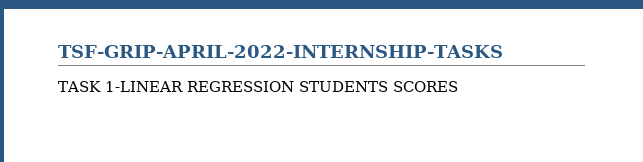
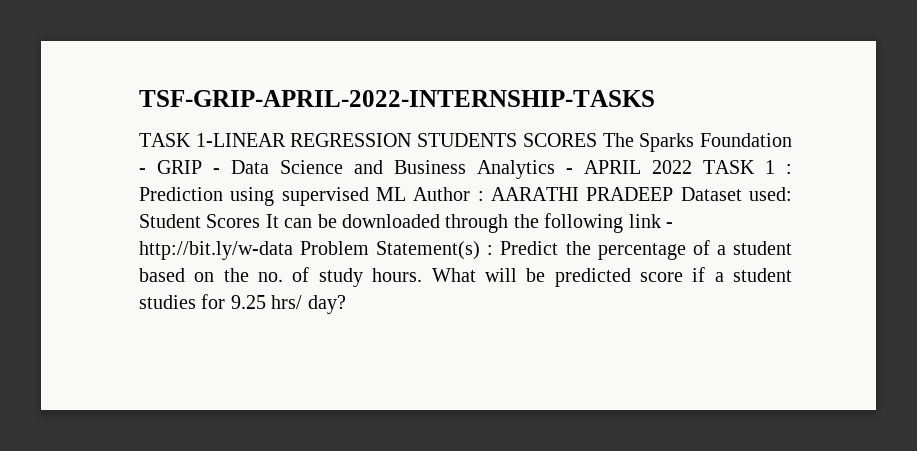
(458, 86) none -> [602,133,792,152] [139,160,792,179] [139,187,792,206] [139,213,673,233] [139,240,792,260] [139,267,792,287] [139,294,346,314] The Sparks Foundation - GRIP - Data Science and Business Analytics - APRIL 2022 TASK 1 : Prediction using supervised ML Author : AARATHI PRADEEP Dataset used: Student Scores It can be downloaded through the following link - http://bit.ly/w-data Problem Statement(s) : Predict the percentage of a student based on the no. of study hours. What will be predicted score if a student studies for 9.25 hrs/ day?

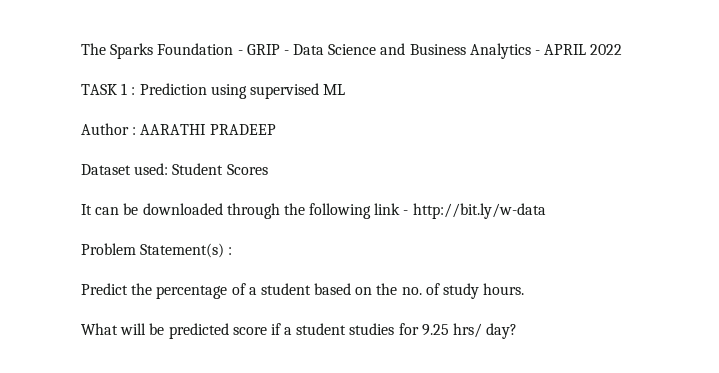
[139,90,655,107] [139,133,597,147] TSF-GRIP-APRIL-2022-INTERNSHIP-TASKS // TASK 1-LINEAR REGRESSION STUDENTS SCORES -> (81, 49) none
(692, 167) none -> (623, 49) //
(406, 194) none -> (346, 89) //
(674, 194) none -> (276, 129) //
(261, 221) none -> (268, 169) //
(293, 250) none -> (546, 211) //
(494, 250) none -> (233, 251) //
(423, 275) none -> (525, 289) //

